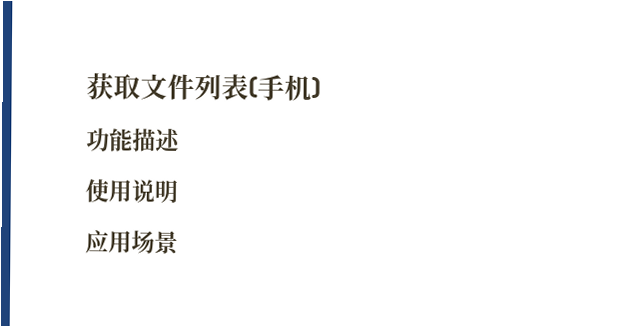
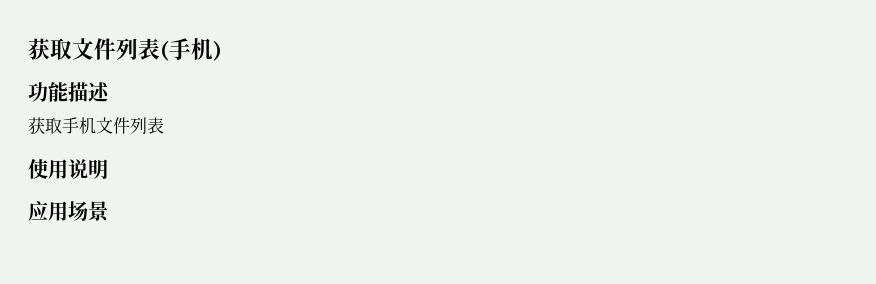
(181, 140) none -> [28,117,164,134] // 获取手机文件列表

